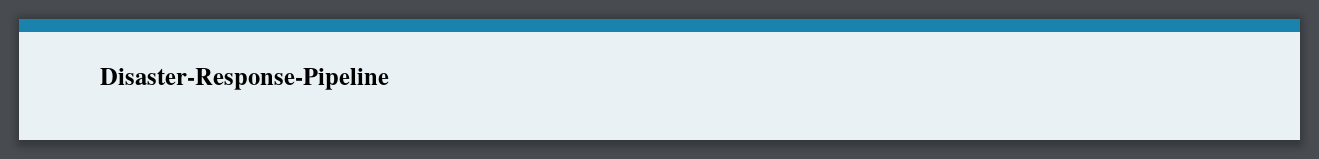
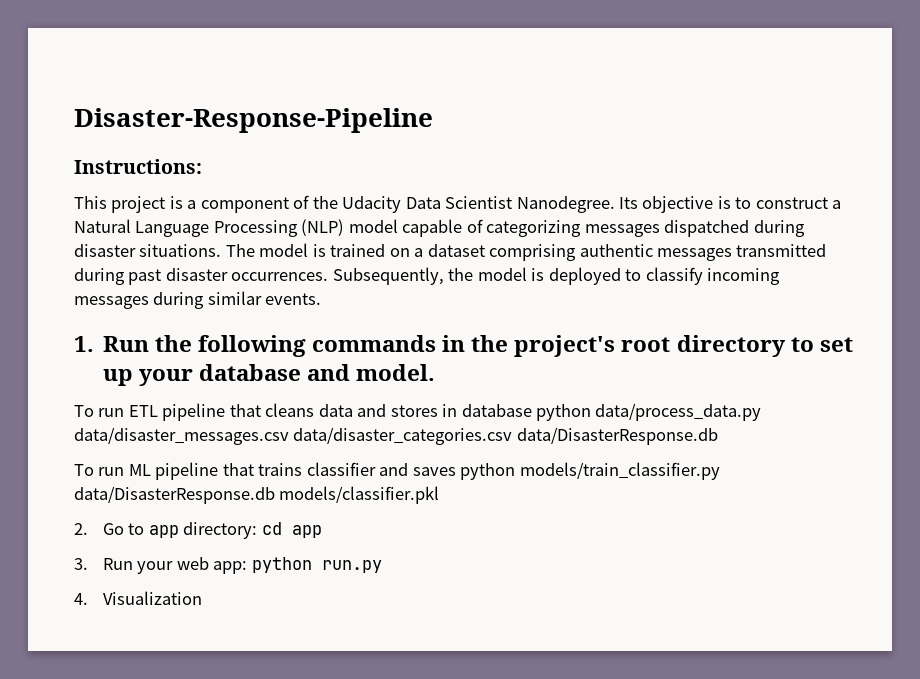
(389, 79) none -> [74,159,202,174] [74,195,842,213] [74,219,805,237] [74,243,827,261] [74,267,781,285] [74,291,322,309] [74,335,853,357] [102,364,436,386] [74,403,762,421] [74,427,718,445] [74,462,720,480] [74,486,440,504] [74,522,322,539] [74,557,382,574] [74,591,202,605] // Instructions: // This project is a component of the Udacity Data Scientist Nanodegree. Its objective is to construct a Natural Language Processing (NLP) model capable of categorizing messages dispatched during disaster situations. The model is trained on a dataset comprising authentic messages transmitted during past disaster occurrences. Subsequently, the model is deployed to classify incoming messages during similar events. // 1. Run the following commands in the project's root directory to set up your database and model. // To run ETL pipeline that cleans data and stores in database python data/process_data.py data/disaster_messages.csv data/disaster_categories.csv data/DisasterResponse.db // To run ML pipeline that trains classifier and saves python models/train_classifier.py data/DisasterResponse.db models/classifier.pkl // 2. Go to app directory: cd app // 3. Run your web app: python run.py // 4. Visualization

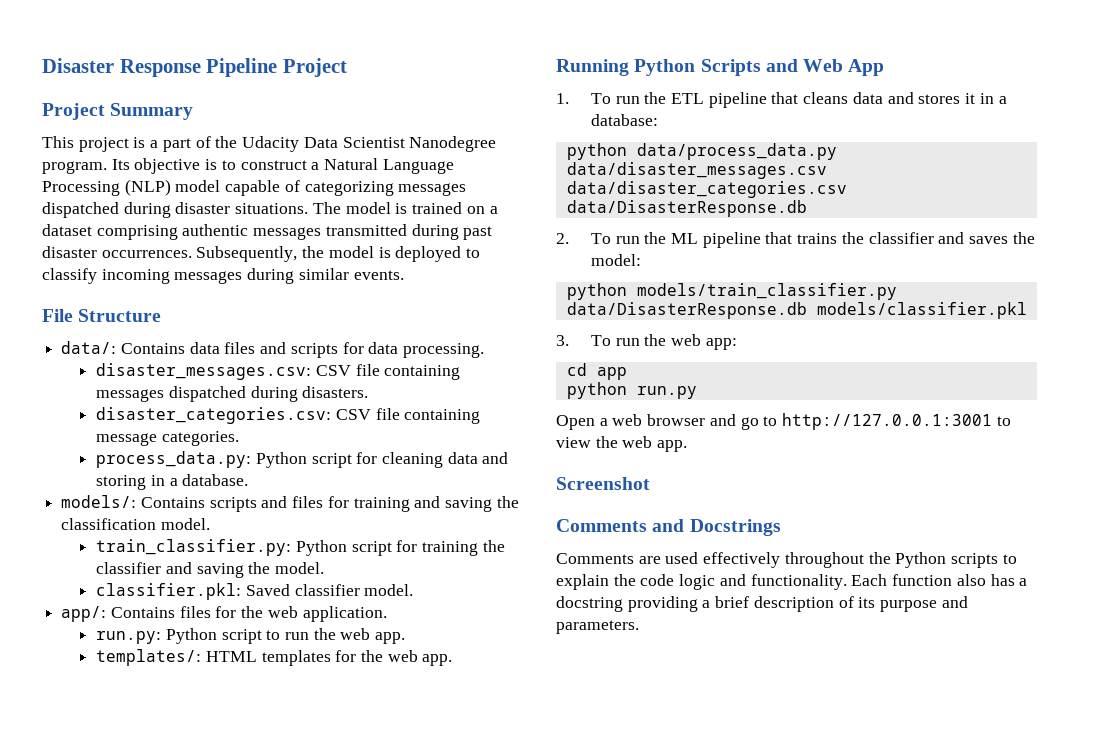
[74,108,433,133] [74,159,202,174] Disaster-Response-Pipeline // Instructions: -> [42,58,347,77] [42,103,194,120] Disaster Response Pipeline Project // Project Summary
[200,197,289,213] component -> [162,138,191,152] part
[516,196,615,213] Nanodegree. -> [409,136,497,152] [42,161,107,174] Nanodegree program.
[74,335,853,357] [102,364,436,386] [74,405,125,417] 1. Run the following commands in the project's root directory to set up your database and model. // To run -> [42,309,162,322] [61,341,485,358] [96,363,461,380] [96,386,369,402] [96,407,481,424] [96,431,239,446] [96,451,509,468] [96,474,249,490] [61,495,519,512] [61,518,210,530] [96,539,505,556] [96,562,324,578] [96,583,414,600] [61,606,387,622] [96,628,406,644] [96,649,453,666] [556,59,885,76] [556,92,667,104] File Structure // data/: Contains data files and scripts for data processing. // disaster_messages.csv: CSV file containing messages dispatched during disasters. // disaster_categories.csv: CSV file containing message categories. // process_data.py: Python script for cleaning data and storing in a database. // models/: Contains scripts and files for training and saving the classification model. // train_classifier.py: Python script for training the classifier and saving the model. // classifier.pkl: Saved classifier model. // app/: Contains files for the web application. // run.py: Python script to run the web app. // templates/: HTML templates for the web app. // Running Python Scripts and Web App // 1. To run the
[442,404,532,417] in database -> [965,93,1007,104] [590,114,658,126] it in a database: //
[74,464,125,476] To run -> [556,232,667,244] 2. To run the
(303, 469) none -> [841,232,864,244] the
(456, 471) none -> [1012,232,1035,244] [590,254,641,266] the model: //
[74,522,322,539] [74,557,382,574] [74,591,202,605] 2. Go to app directory: cd app // 3. Run your web app: python run.py // 4. Visualization -> [556,334,737,350] [566,363,627,380] [566,382,697,399] [556,413,1011,430] [556,436,688,452] [556,477,650,490] [556,519,781,536] [556,552,1017,568] [556,574,1028,590] [556,596,968,612] [556,620,639,634] 3. To run the web app: // cd app // python run.py // Open a web browser and go to http://127.0.0.1:3001 to view the web app. // Screenshot // Comments and Docstrings // Comments are used effectively throughout the Python scripts to explain the code logic and functionality. Each function also has a docstring providing a brief description of its purpose and parameters.

